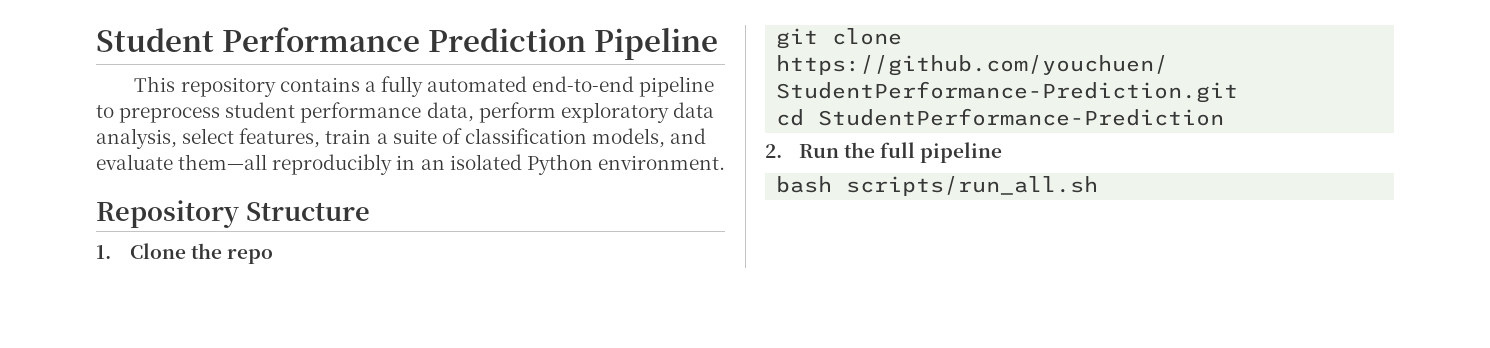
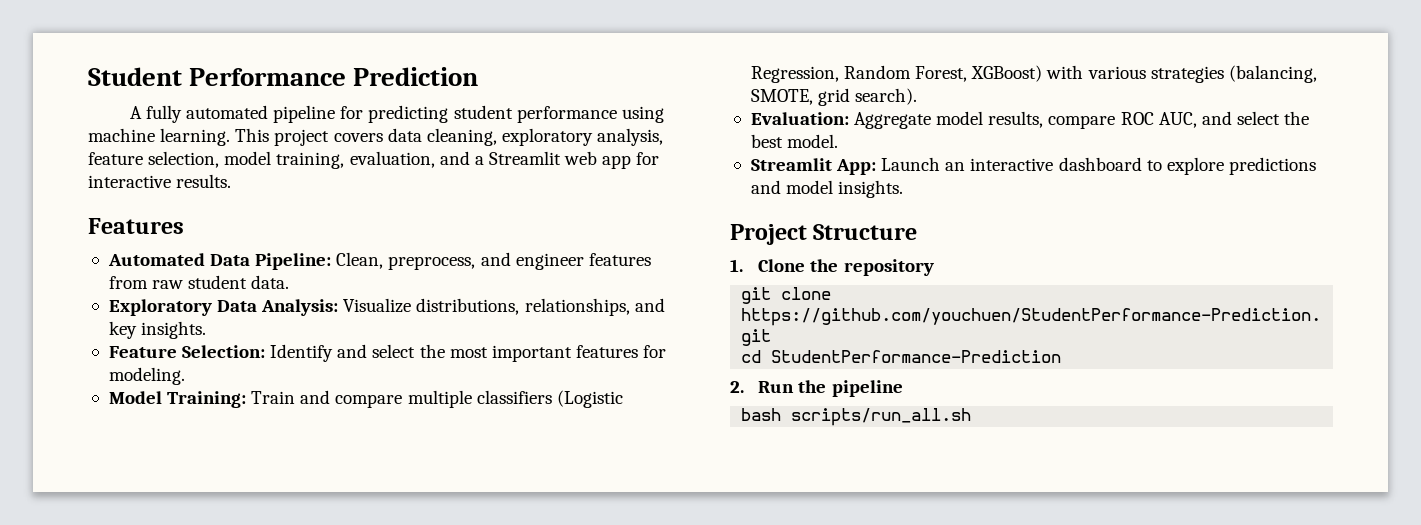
[593,27,718,60] [134,76,715,97] [96,102,714,123] [96,128,707,149] [96,154,725,175] [96,200,239,228] Pipeline // This repository contains a fully automated end-to-end pipeline to preprocess student performance data, perform exploratory data analysis, select features, train a suite of classification models, and evaluate them—all reproducibly in an isolated Python environment. // Repository -> [129,105,664,123] [88,128,664,146] [88,151,660,169] [88,174,232,188] [88,218,184,234] [107,252,651,270] [108,275,290,289] [108,298,665,316] [108,321,207,339] [108,344,667,362] [108,367,185,385] [108,390,623,408] [750,65,1317,83] [750,88,918,106] [750,111,1310,129] [750,134,839,148] [750,157,1316,175] [750,180,904,198] [730,224,807,245] // A fully automated pipeline for predicting student performance using machine learning. This project covers data cleaning, exploratory analysis, feature selection, model training, evaluation, and a Streamlit web app for interactive results. // Features // Automated Data Pipeline: Clean, preprocess, and engineer features from raw student data. // Exploratory Data Analysis: Visualize distributions, relationships, and key insights. // Feature Selection: Identify and select the most important features for modeling. // Model Training: Train and compare multiple classifiers (Logistic Regression, Random Forest, XGBoost) with various strategies (balancing, SMOTE, grid search). // Evaluation: Aggregate model results, compare ROC AUC, and select the best model. // Streamlit App: Launch an interactive dashboard to explore predictions and model insights. // Project
[227,249,274,264] repo -> [843,259,934,276] repository
[880,142,916,158] full -> (827, 386) none

